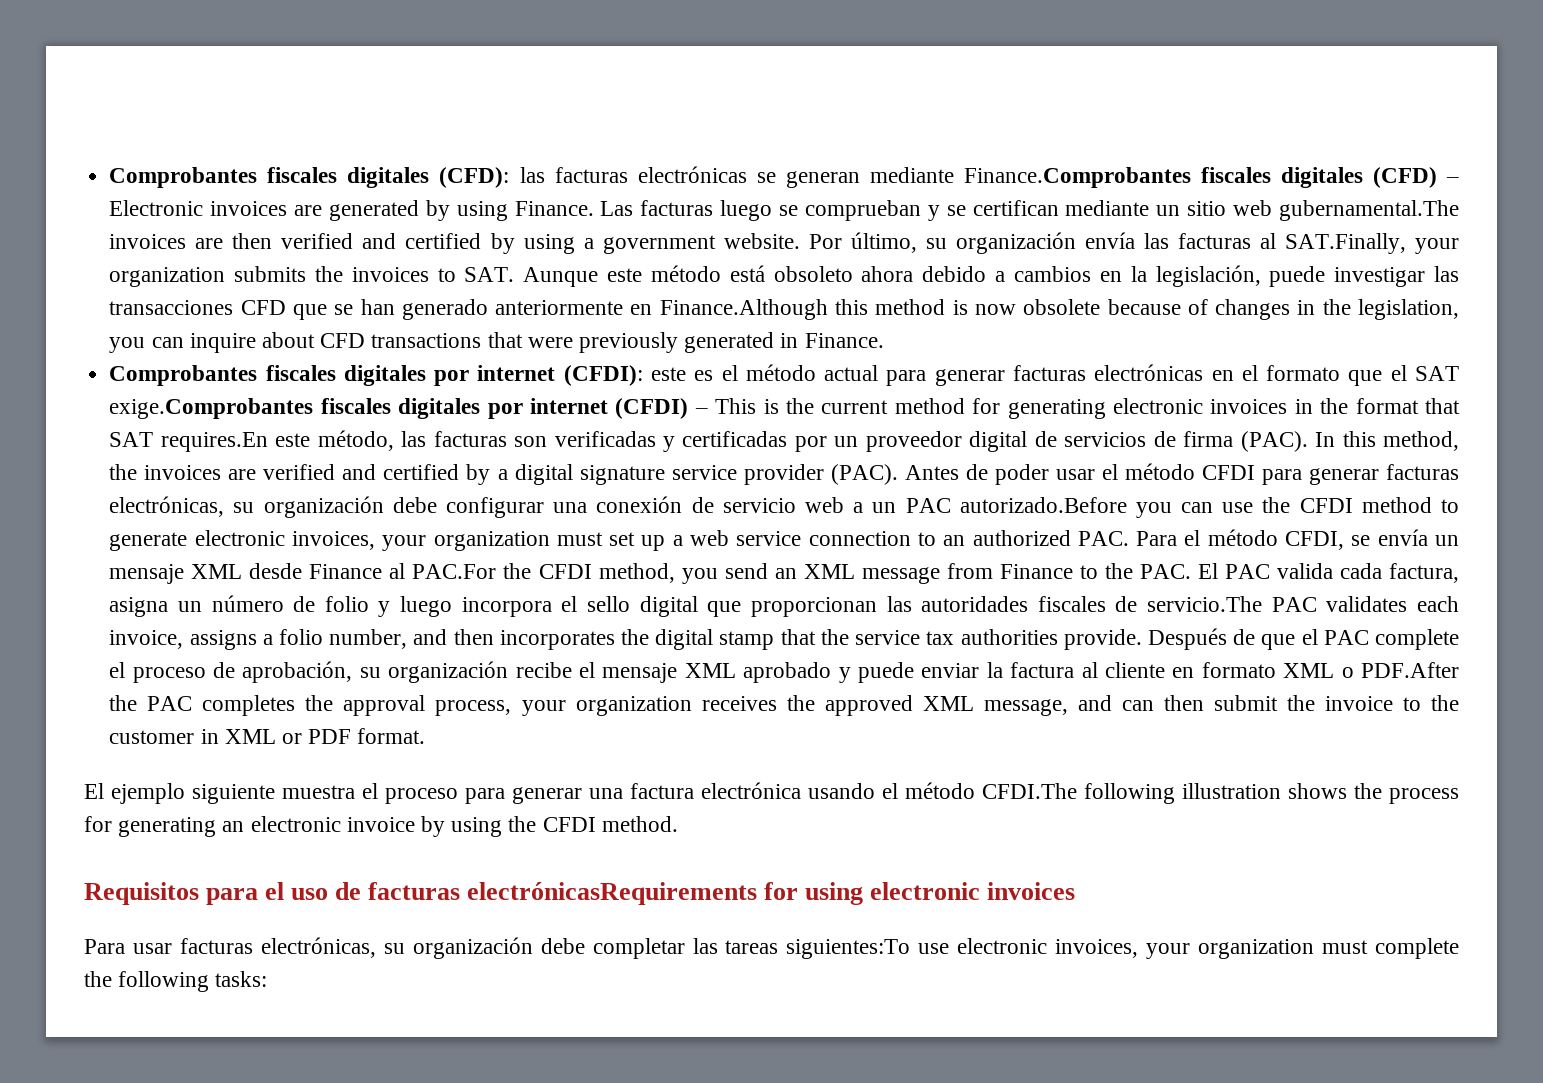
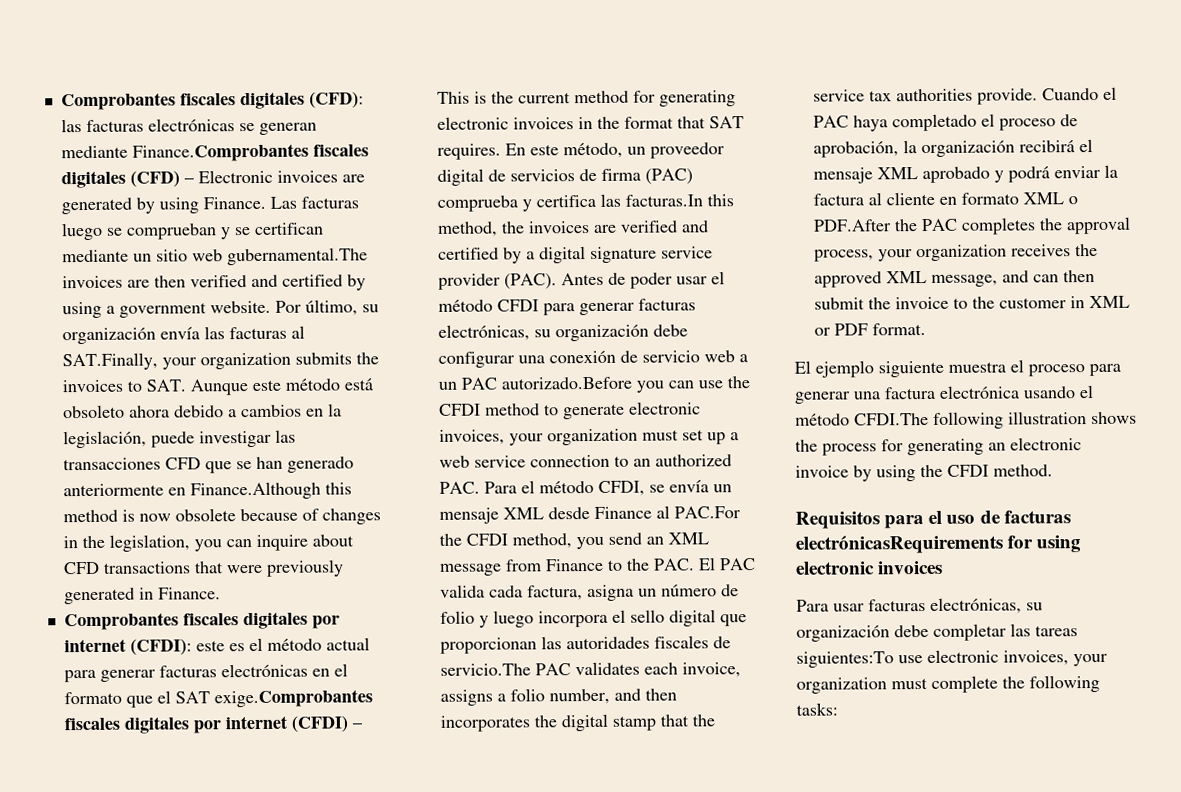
[160,430,827,452] requires.En este método, las facturas son verificadas y certificadas por -> [436,142,623,160] requires. En este método,
[1240,431,1336,452] (PAC). In -> [644,168,693,185] [436,193,703,212] (PAC) comprueba y certifica las facturas.In
[1147,628,1460,650] Después de que el PAC complete -> [1041,86,1117,101] [812,113,977,132] Cuando el PAC haya completado
[359,661,572,683] su organización recibe -> [902,140,1075,158] la organización recibirá
[858,662,915,683] puede -> [1007,166,1050,183] podrá

